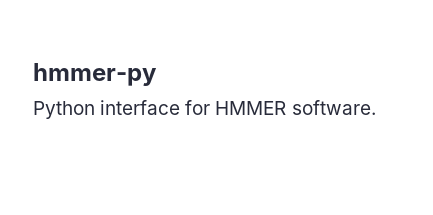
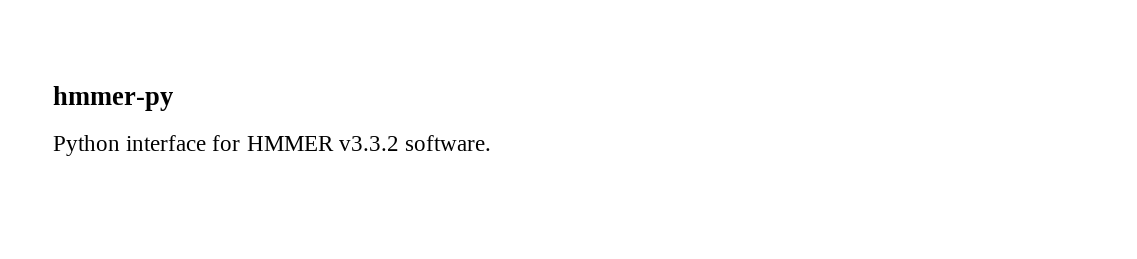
(287, 108) none -> [338,136,399,151] v3.3.2

